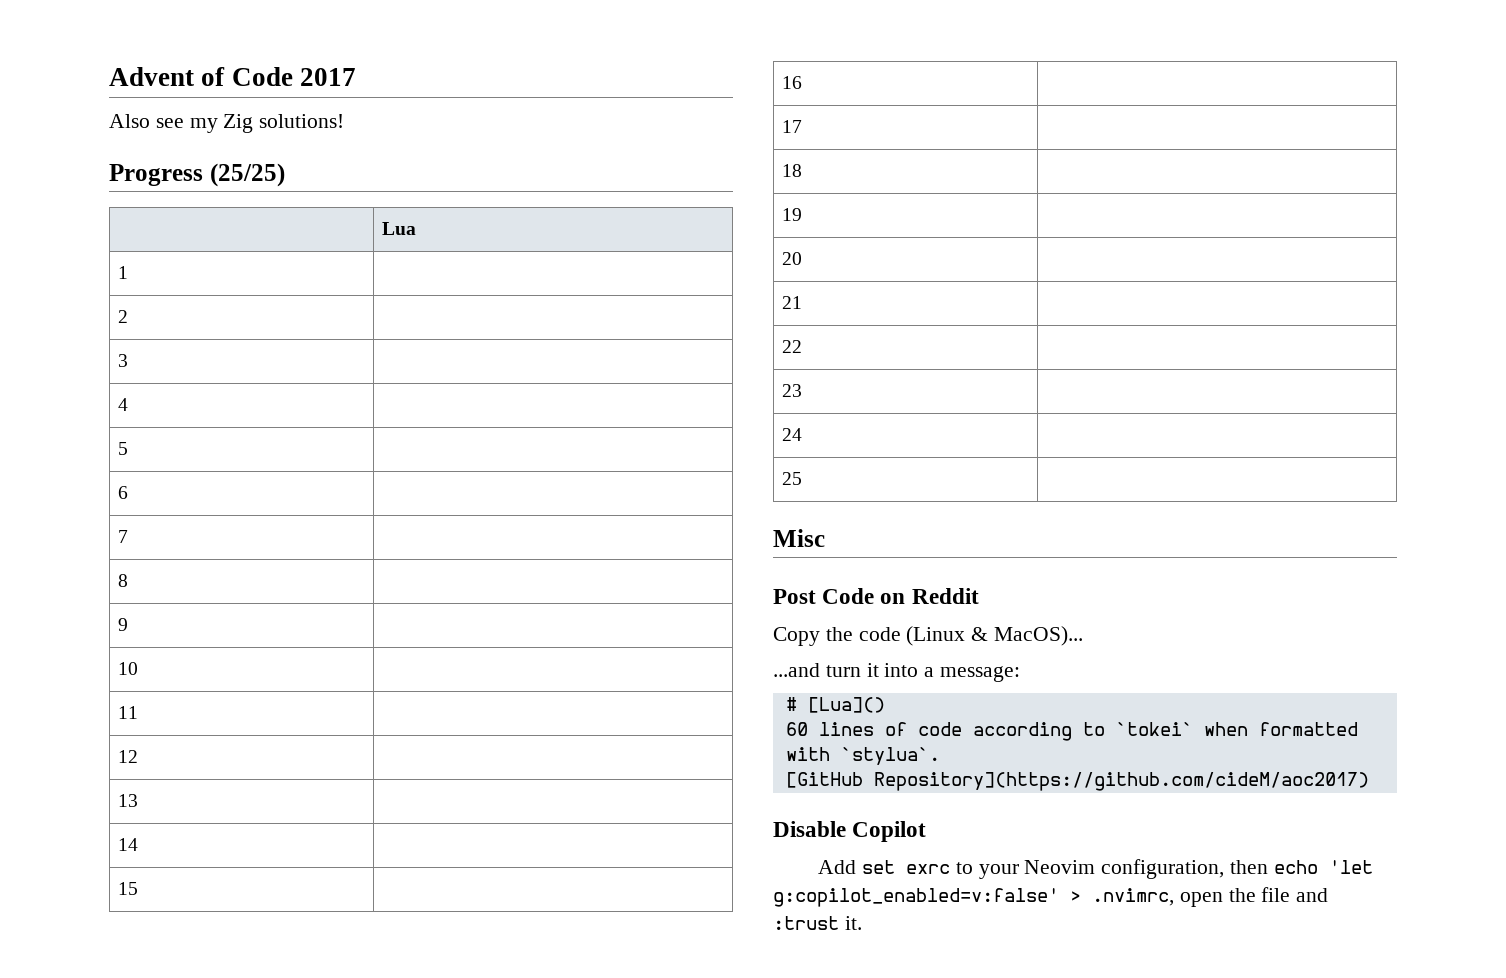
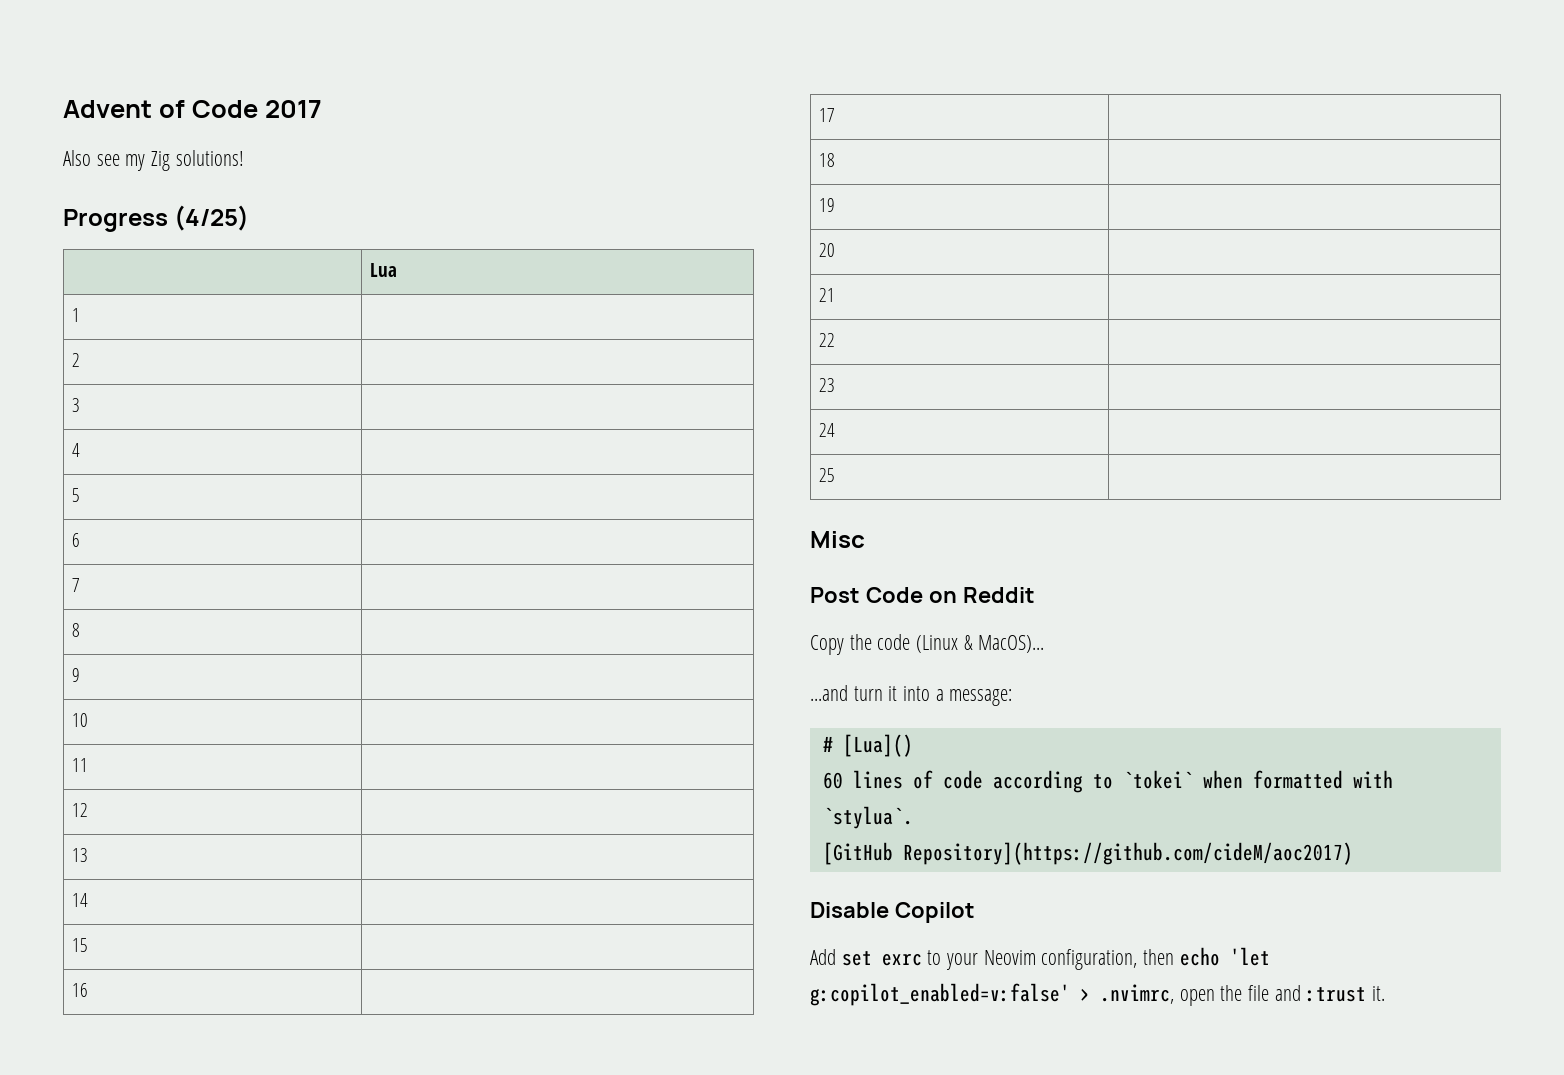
[209,163,285,187] (25/25) -> [174,205,250,231] (4/25)

